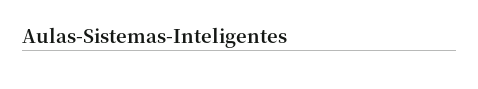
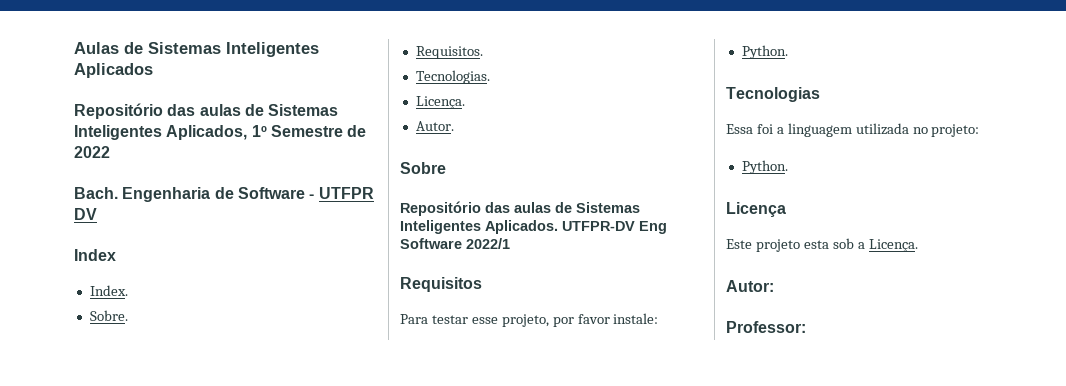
[22,27,287,48] Aulas-Sistemas-Inteligentes -> [74,42,319,57] [74,63,153,78] [74,103,339,119] [74,125,367,140] [74,146,110,158] [74,187,374,202] [74,208,97,220] [74,249,116,261] [89,285,128,296] [89,310,128,321] [415,46,483,59] [415,70,490,84] [415,96,465,109] [415,121,454,131] [400,162,446,174] [400,201,640,216] [400,220,667,234] [400,238,510,249] [400,277,482,292] [400,313,659,327] [741,45,788,59] [726,87,820,102] [726,123,980,137] [741,160,788,174] [726,202,786,217] [726,238,918,252] [726,280,774,292] [726,321,806,333] Aulas de Sistemas Inteligentes Aplicados // Repositório das aulas de Sistemas Inteligentes Aplicados, 1º Semestre de 2022 // Bach. Engenharia de Software - UTFPR DV // Index // Index. // Sobre. // Requisitos. // Tecnologias. // Licença. // Autor. // Sobre // Repositório das aulas de Sistemas Inteligentes Aplicados. UTFPR-DV Eng Software 2022/1 // Requisitos // Para testar esse projeto, por favor instale: // Python. // Tecnologias // Essa foi a linguagem utilizada no projeto: // Python. // Licença // Este projeto esta sob a Licença. // Autor: // Professor:

